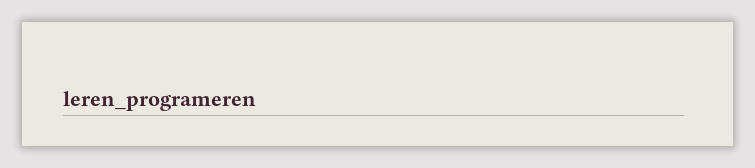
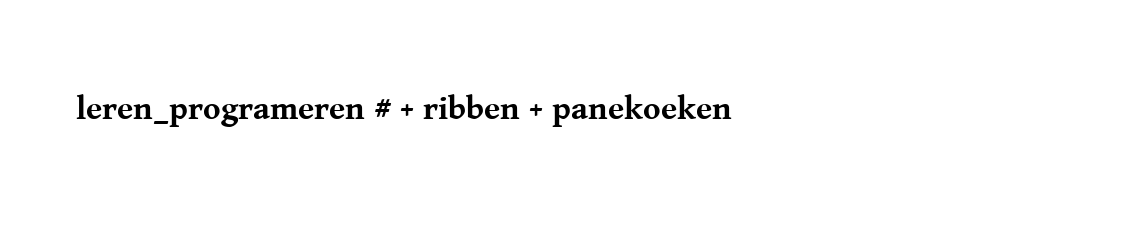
(256, 101) none -> [374,94,732,127] # + ribben + panekoeken

